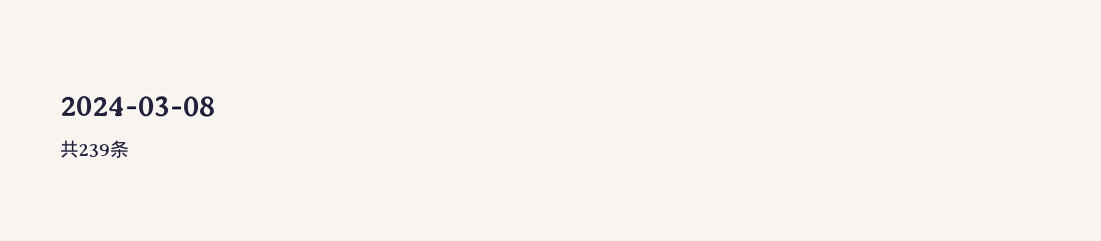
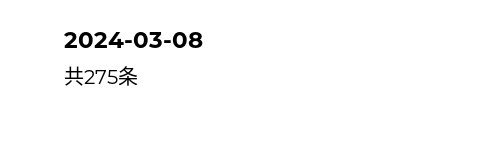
[78,143,110,158] 239 -> [84,70,118,84] 275

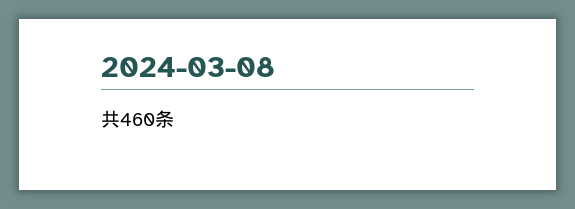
[84,70,118,84] 275 -> [120,113,155,126] 460

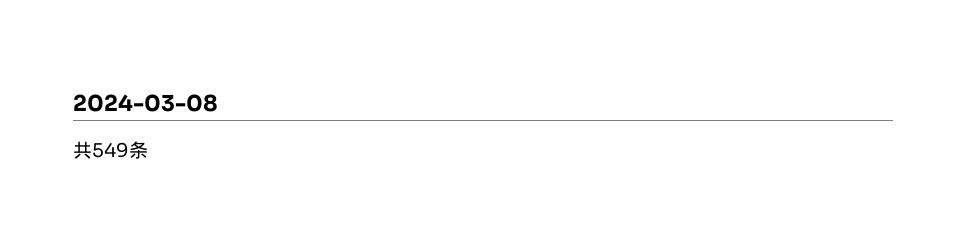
[120,113,155,126] 460 -> [92,142,129,158] 549

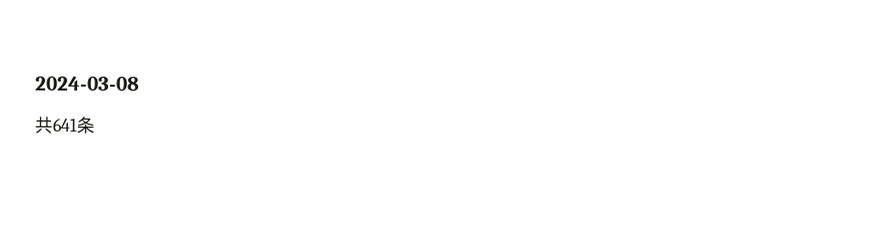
[92,142,129,158] 549 -> [52,118,77,132] 641

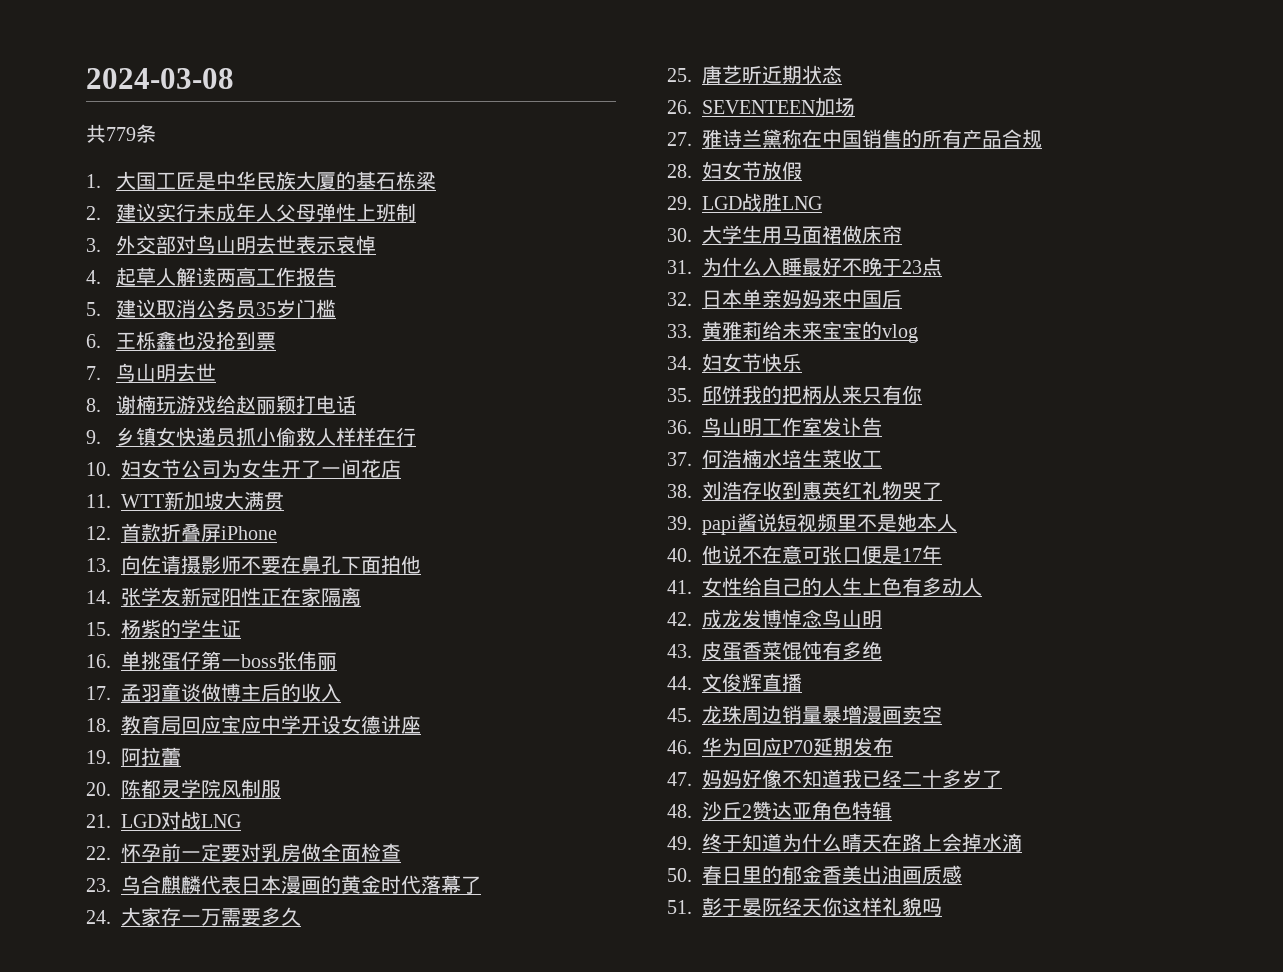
[52,118,77,132] 641 -> [106,127,136,141] 779
(95, 125) none -> [86,171,437,190] [86,203,417,222] [86,235,377,254] [86,267,337,286] [86,299,337,319] [86,331,277,350] [86,363,217,382] [86,395,357,414] [86,427,417,447] [86,459,401,478] [86,491,284,511] [86,523,277,542] [86,555,421,574] [86,587,361,606] [86,619,241,638] [86,651,337,670] [86,683,341,702] [86,715,421,734] [86,747,181,766] [86,779,281,798] [86,811,241,830] [86,843,401,862] [86,875,481,894] [86,907,301,926] [667,65,842,84] [667,97,855,117] [667,129,1042,149] [667,161,802,180] [667,193,822,212] [667,225,902,244] [667,257,942,276] [667,289,902,308] [667,321,918,343] [667,353,802,372] [667,385,922,404] [667,417,882,436] [667,449,882,468] [667,481,942,500] [667,513,957,535] [667,545,942,564] [667,577,982,596] [667,609,882,628] [667,641,882,660] [667,673,802,692] [667,705,942,724] [667,737,893,756] [667,769,1002,788] [667,801,892,821] [667,833,1022,852] [667,865,962,884] [667,897,942,916] // 1.大国工匠是中华民族大厦的基石栋梁 // 2.建议实行未成年人父母弹性上班制 // 3.外交部对鸟山明去世表示哀悼 // 4.起草人解读两高工作报告 // 5.建议取消公务员35岁门槛 // 6.王栎鑫也没抢到票 // 7.鸟山明去世 // 8.谢楠玩游戏给赵丽颖打电话 // 9.乡镇女快递员抓小偷救人样样在行 // 10.妇女节公司为女生开了一间花店 // 11. WTT新加坡大满贯 // 12.首款折叠屏iPhone // 13.向佐请摄影师不要在鼻孔下面拍他 // 14.张学友新冠阳性正在家隔离 // 15.杨紫的学生证 // 16.单挑蛋仔第一boss张伟丽 // 17.孟羽童谈做博主后的收入 // 18.教育局回应宝应中学开设女德讲座 // 19.阿拉蕾 // 20.陈都灵学院风制服 // 21. LGD对战LNG // 22.怀孕前一定要对乳房做全面检查 // 23.乌合麒麟代表日本漫画的黄金时代落幕了 // 24.大家存一万需要多久 // 25.唐艺昕近期状态 // 26. SEVENTEEN加场 // 27.雅诗兰黛称在中国销售的所有产品合规 // 28.妇女节放假 // 29. LGD战胜LNG // 30.大学生用马面裙做床帘 // 31.为什么入睡最好不晚于23点 // 32.日本单亲妈妈来中国后 // 33.黄雅莉给未来宝宝的vlog // 34.妇女节快乐 // 35.邱饼我的把柄从来只有你 // 36.鸟山明工作室发讣告 // 37.何浩楠水培生菜收工 // 38.刘浩存收到惠英红礼物哭了 // 39. papi酱说短视频里不是她本人 // 40.他说不在意可张口便是17年 // 41.女性给自己的人生上色有多动人 // 42.成龙发博悼念鸟山明 // 43.皮蛋香菜馄饨有多绝 // 44.文俊辉直播 // 45.龙珠周边销量暴增漫画卖空 // 46.华为回应P70延期发布 // 47.妈妈好像不知道我已经二十多岁了 // 48.沙丘2赞达亚角色特辑 // 49.终于知道为什么晴天在路上会掉水滴 // 50.春日里的郁金香美出油画质感 // 51.彭于晏阮经天你这样礼貌吗

